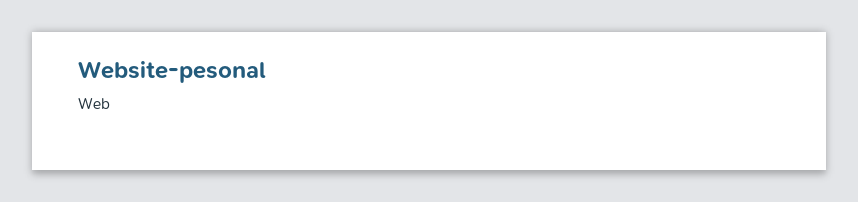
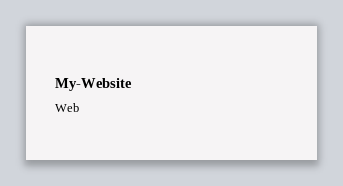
[78,61,266,83] Website-pesonal -> [55,78,132,91] My-Website

